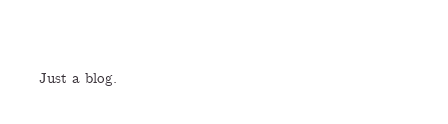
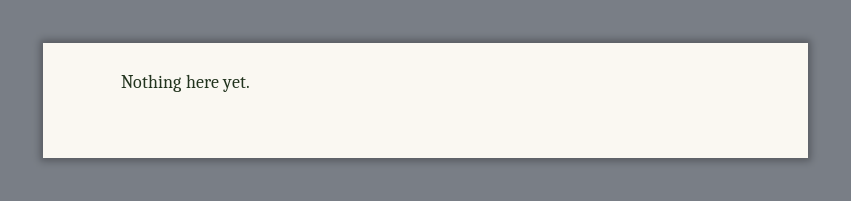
[39,73,117,86] Just a blog. -> [121,74,251,92] Nothing here yet.

